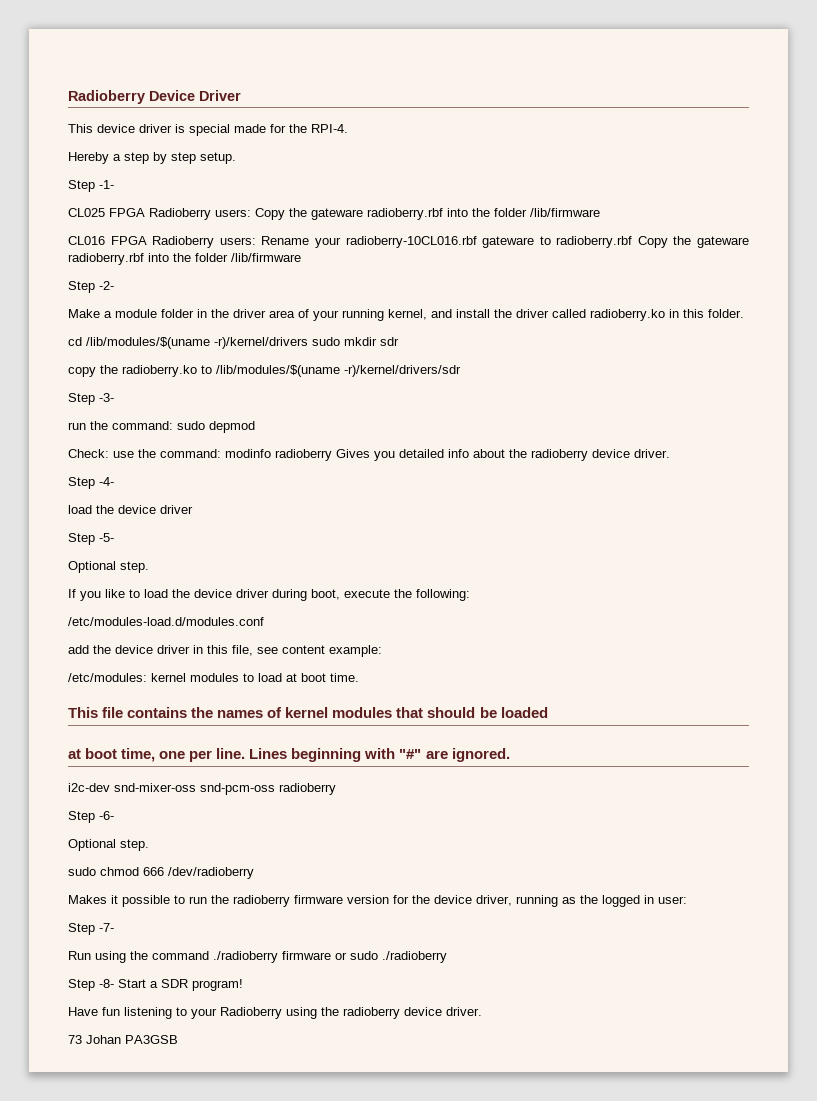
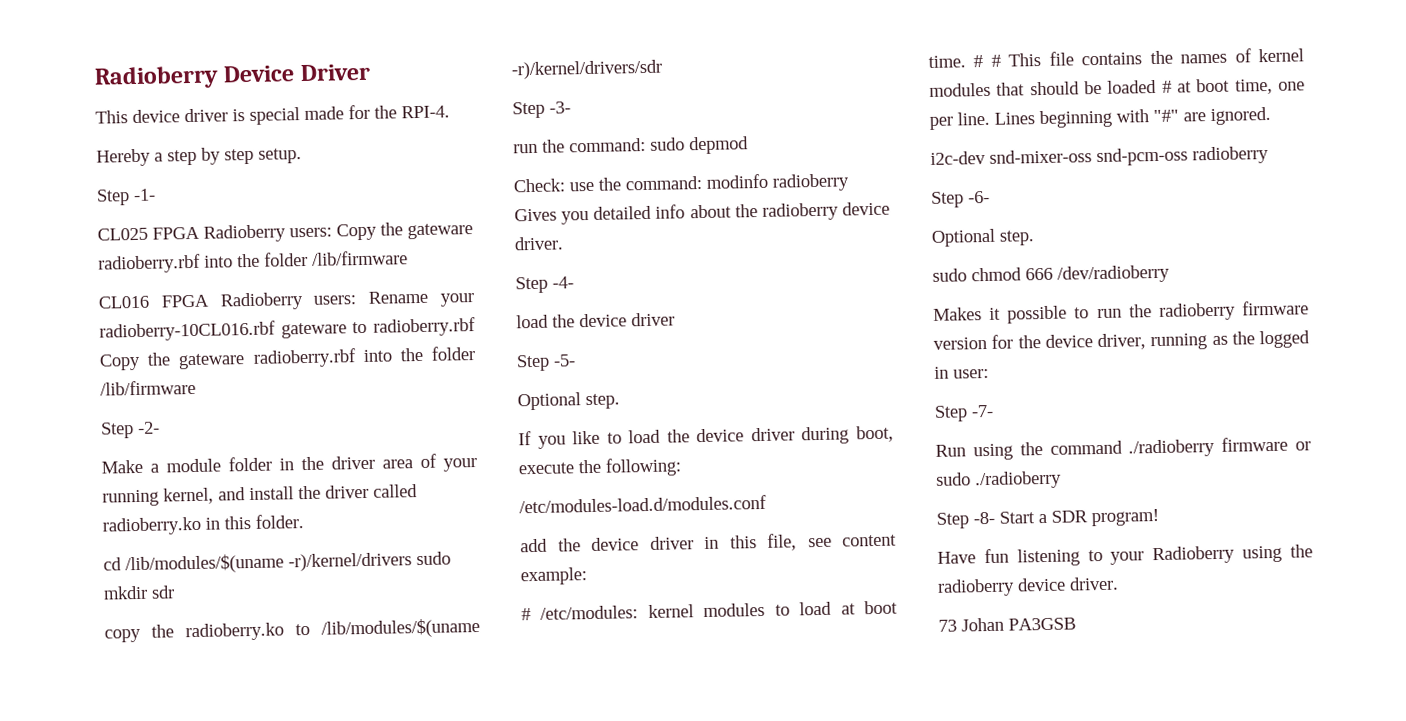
(382, 651) none -> [521,608,531,621] #
(359, 677) // -> [973,54,1001,68] # #
(548, 712) // -> [1161,80,1172,93] #

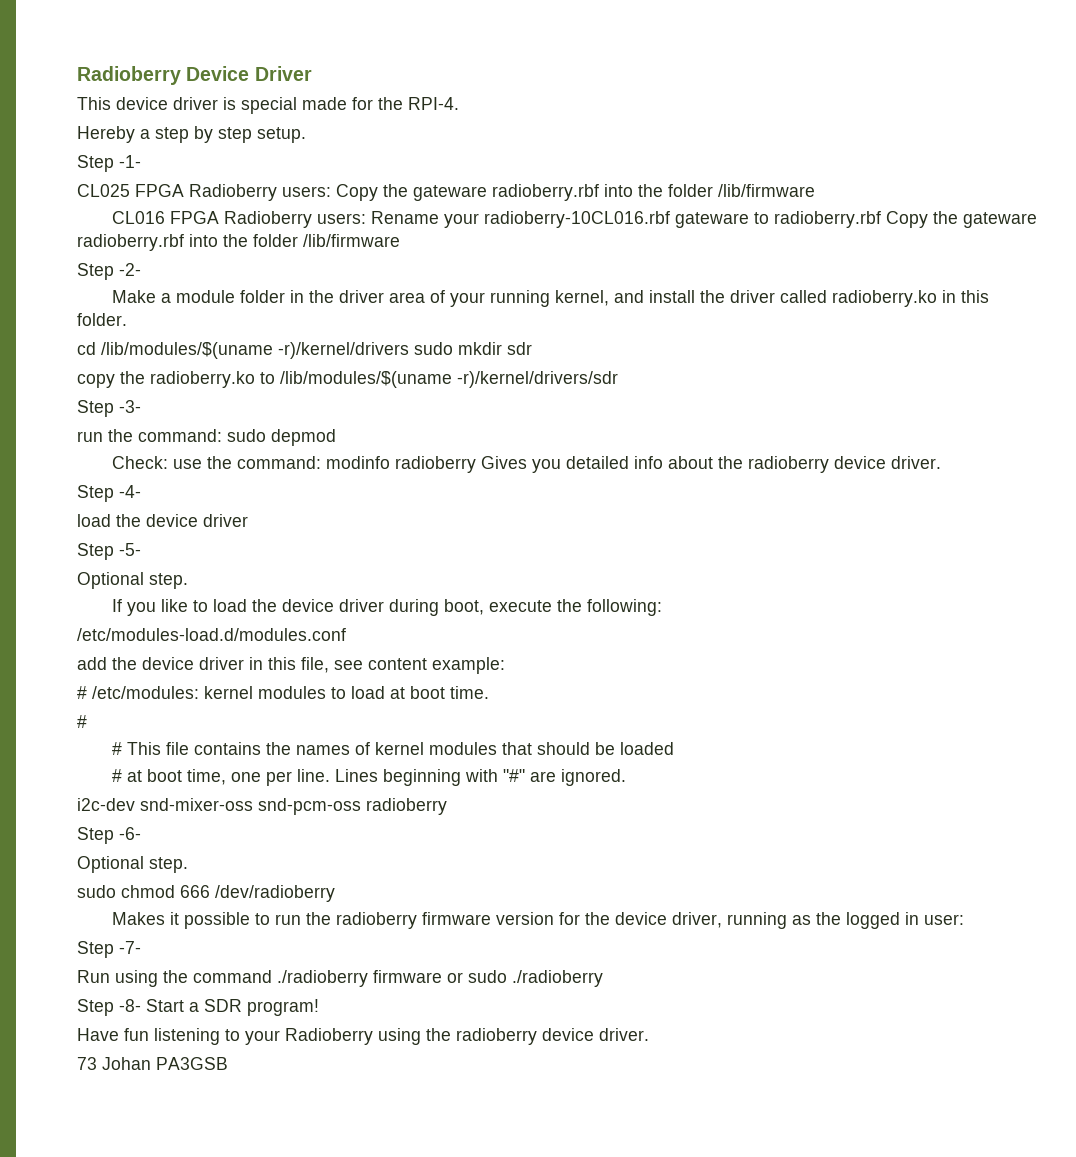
[973,55,984,68] # -> [77,715,87,728] // # //
(1158, 86) none -> (674, 748) //

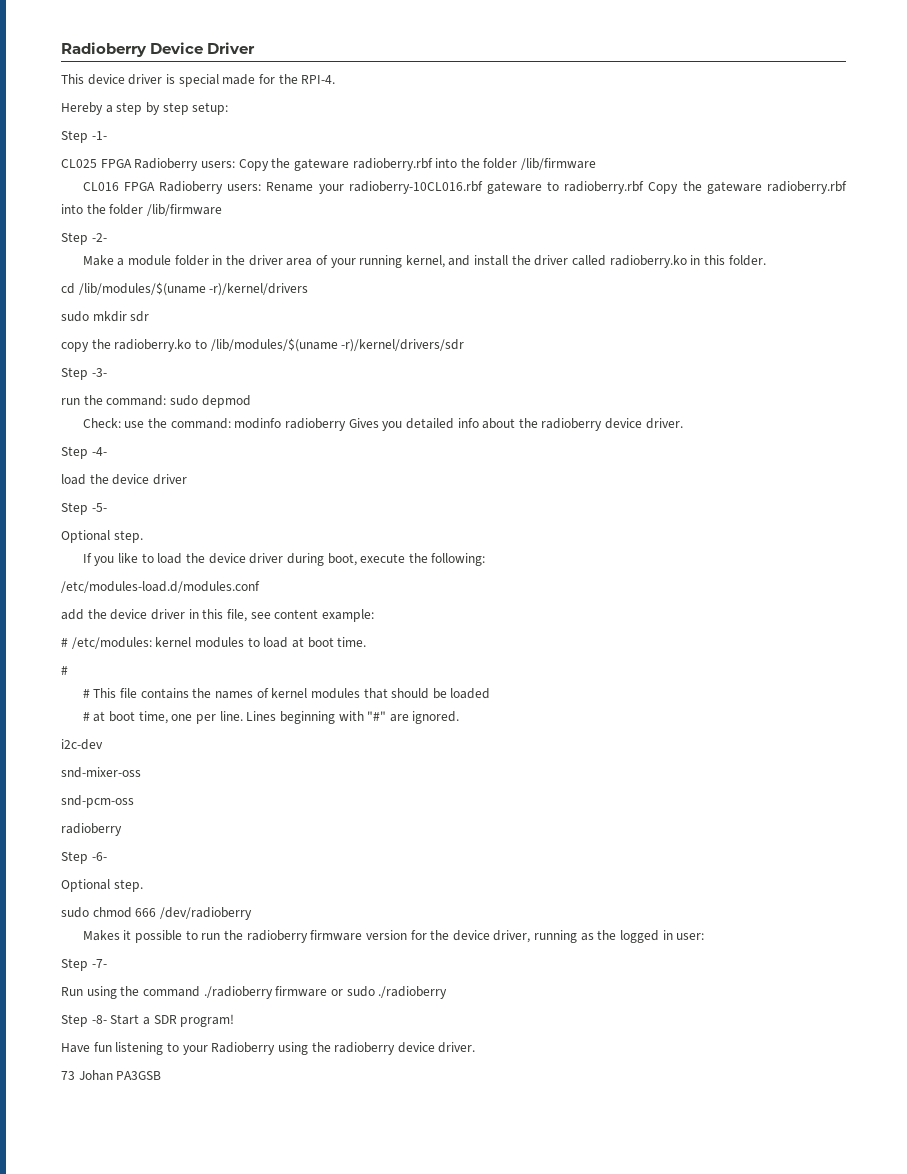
[257,127,306,143] setup. -> [192,102,229,115] setup:
(409, 350) none -> (309, 289) //
(135, 804) none -> (103, 744) //
(253, 804) none -> (141, 772) //
(361, 806) none -> (134, 801) //

